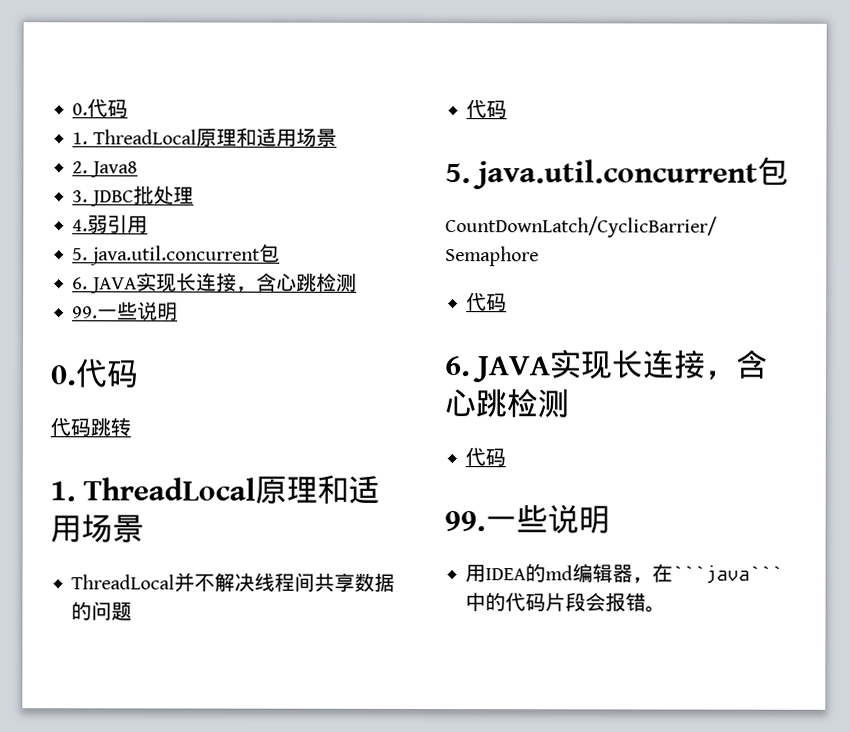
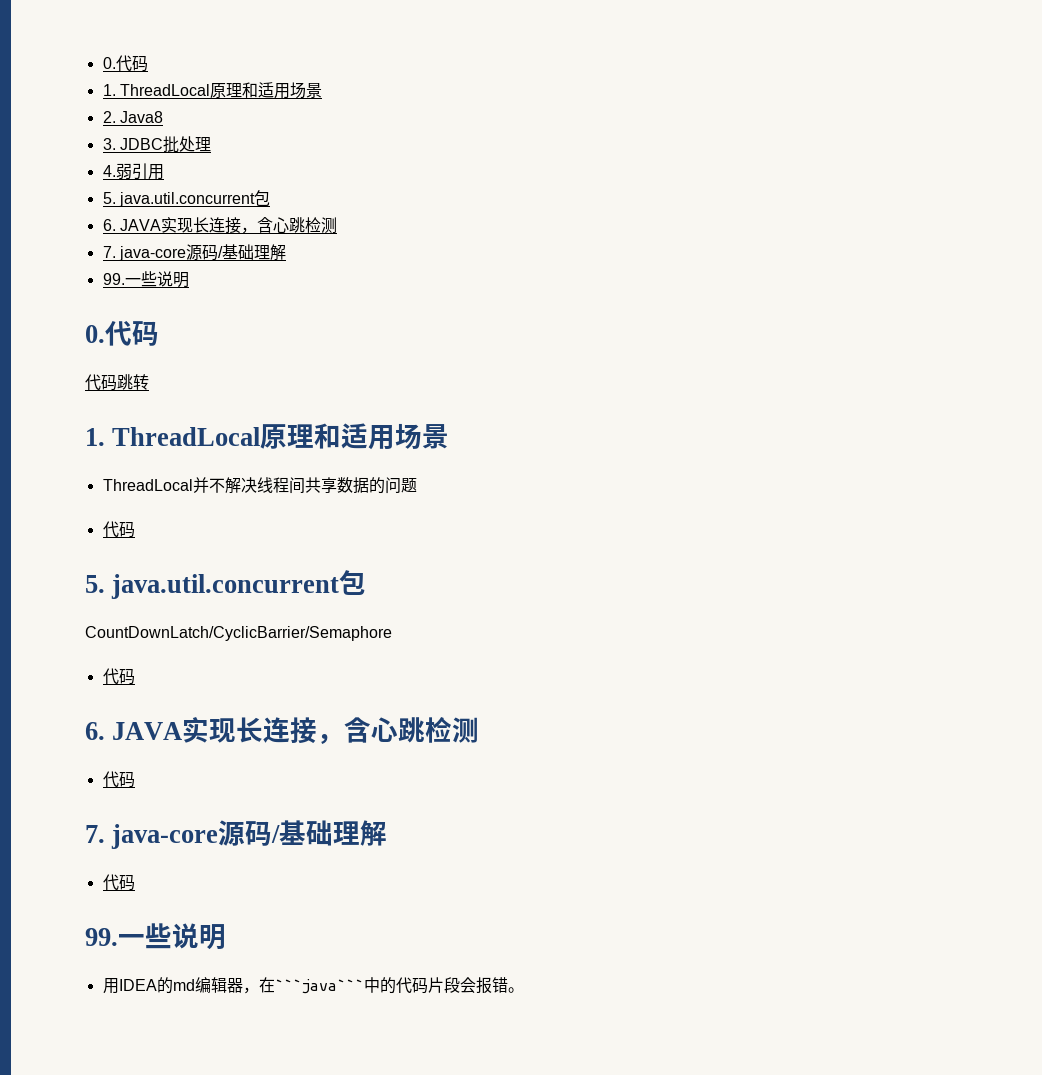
(357, 282) none -> [102,244,286,261] // 7. java-core源码/基础理解
(507, 457) none -> [85,820,388,849] [102,874,135,891] // 7. java-core源码/基础理解 // 代码

